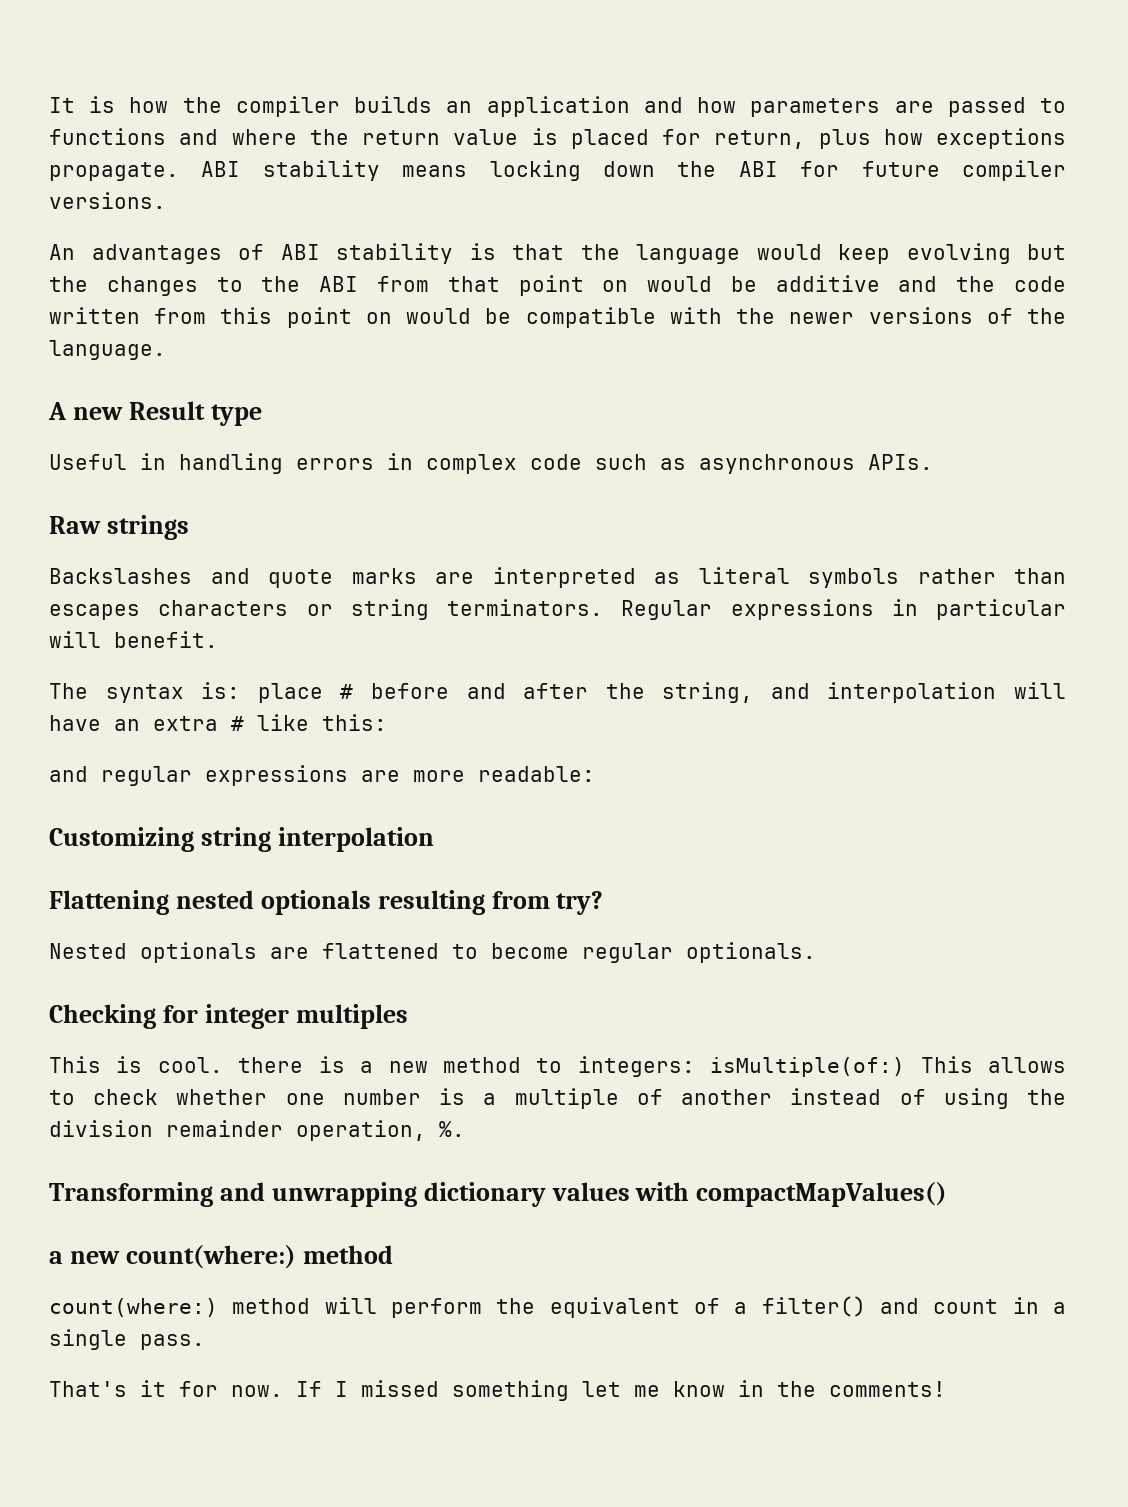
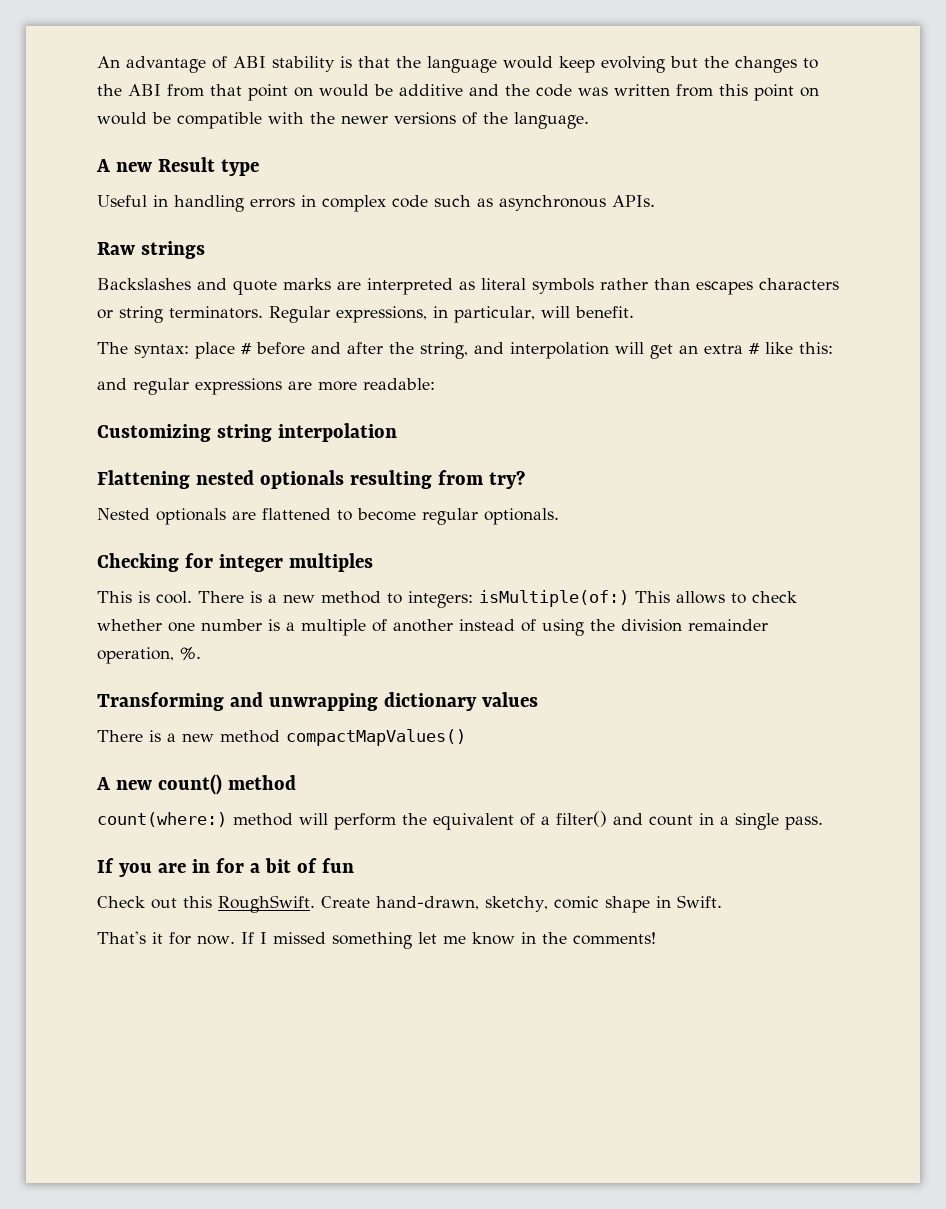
[49,96,1067,117] [49,128,1066,149] [49,160,1066,181] [49,192,166,209] [49,244,222,264] It is how the compiler builds an application and how parameters are passed to functions and where the return value is placed for return, plus how exceptions propagate. ABI stability means locking down the ABI for future compiler versions. // An advantages -> [97,56,206,73] An advantage
(1067, 284) none -> [578,87,608,96] was
[730,599,1066,620] expressions in particular -> [336,306,535,323] expressions, in particular,
[105,682,241,703] syntax is: -> [134,344,189,358] syntax:
[49,715,101,731] have -> [650,344,673,359] get
[238,1057,304,1073] there -> [198,591,244,603] There
[635,1182,948,1207] [49,1245,296,1269] with compactMapValues() // a new count(where:) -> [97,729,466,746] [96,774,222,795] // There is a new method compactMapValues() // A new count()
(205, 1342) none -> [97,858,354,877] [97,895,722,913] // If you are in for a bit of fun // Check out this RoughSwift. Create hand-drawn, sketchy, comic shape in Swift.

